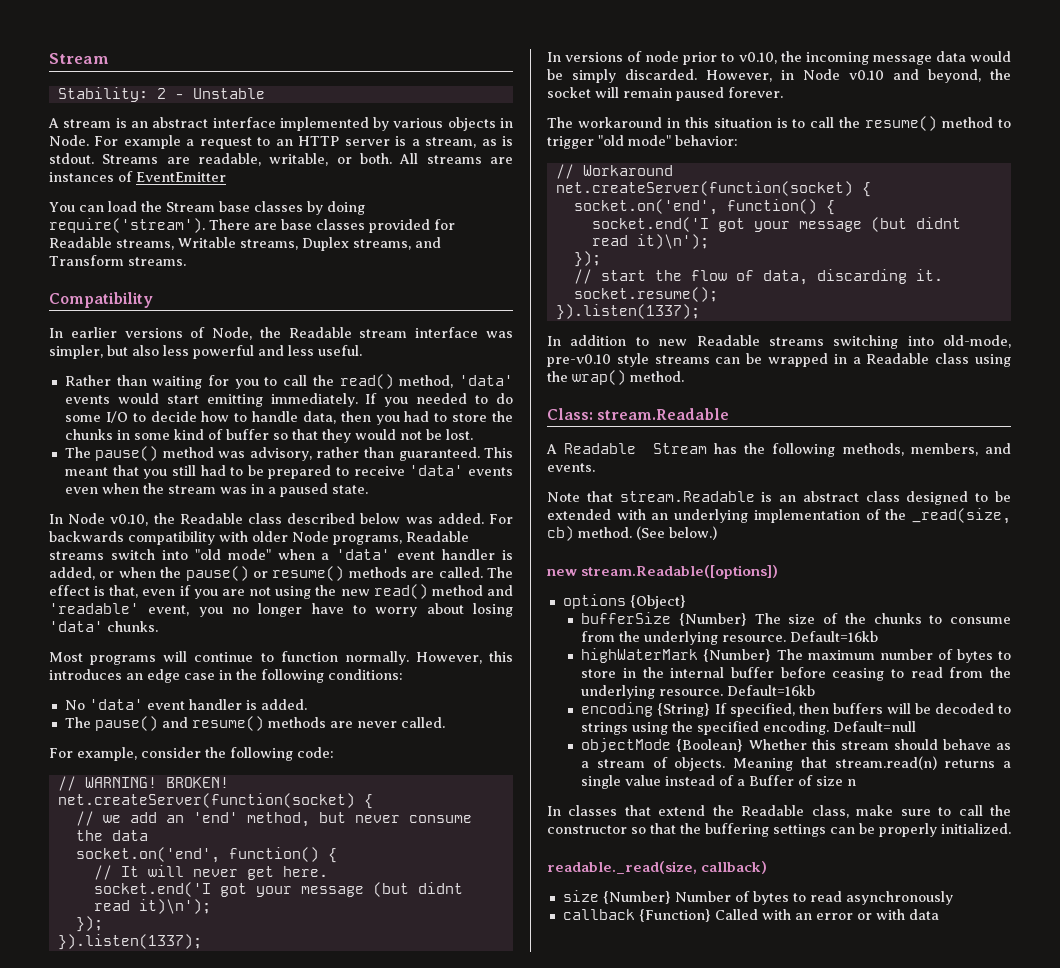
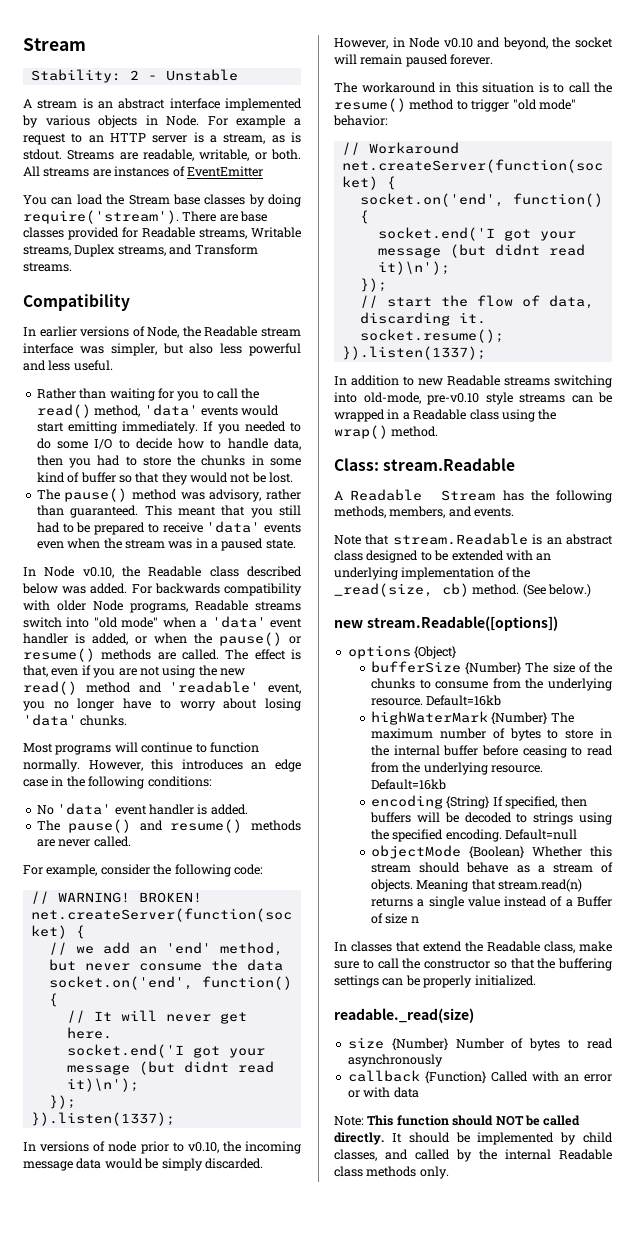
[547,861,768,874] readable._read(size, callback) -> [334,1008,474,1023] readable._read(size)
(939, 914) none -> [334,1115,581,1126] [334,1132,613,1145] [334,1149,612,1162] [334,1166,449,1179] // Note: This function should NOT be called directly. It should be implemented by child classes, and called by the internal Readable class methods only.

